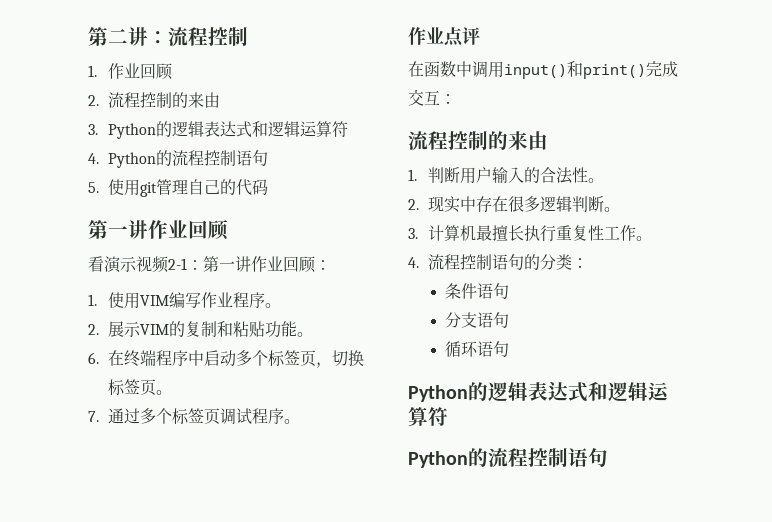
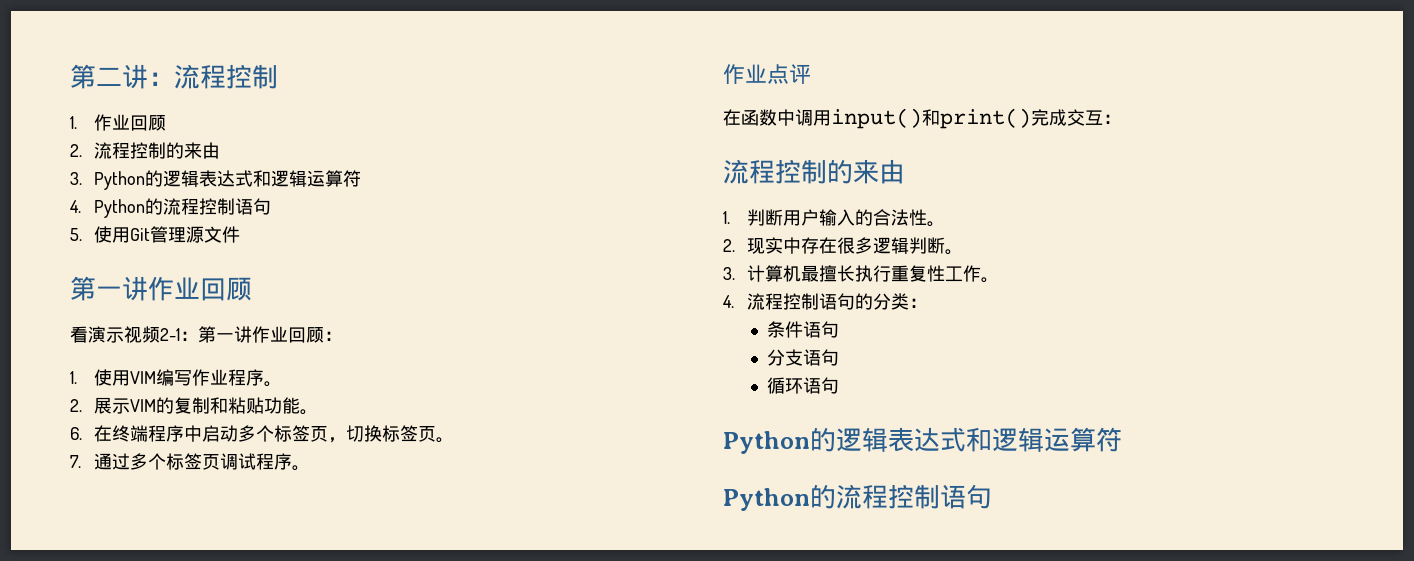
[139,179,268,197] git管理自己的代码 -> [130,226,241,243] Git管理源文件

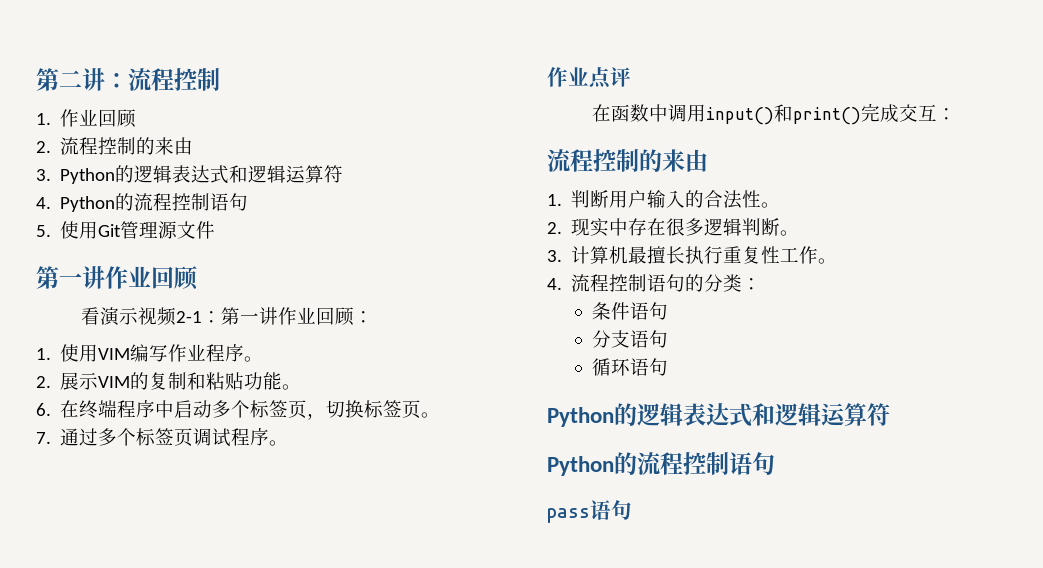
(992, 496) none -> [547,500,632,523] // pass语句

